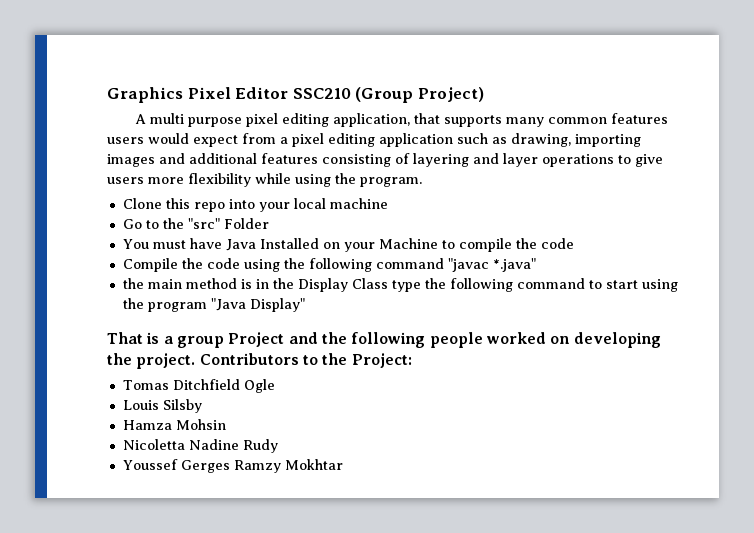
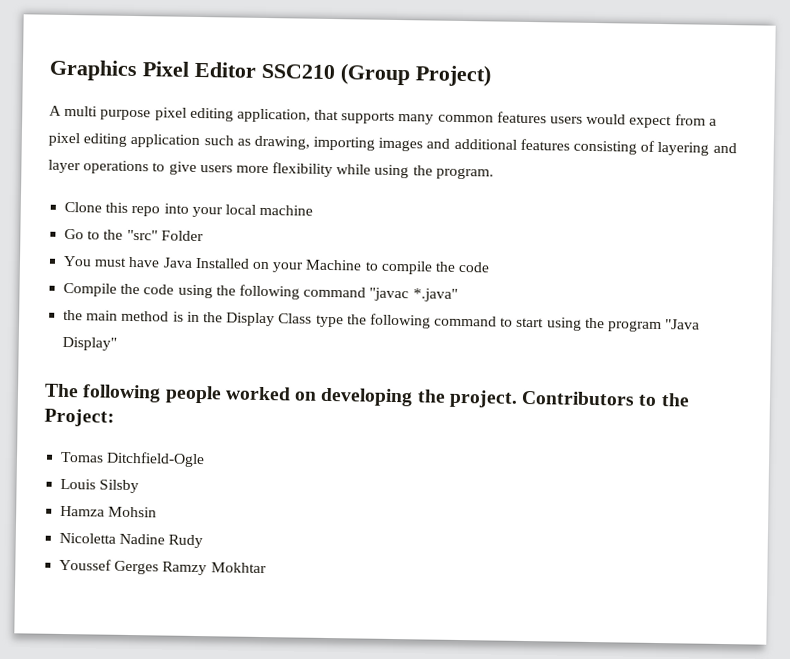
[107,332,347,348] That is a group Project and the -> [44,383,79,398] The
[172,379,275,393] Ditchfield Ogle -> [106,451,206,468] Ditchfield-Ogle

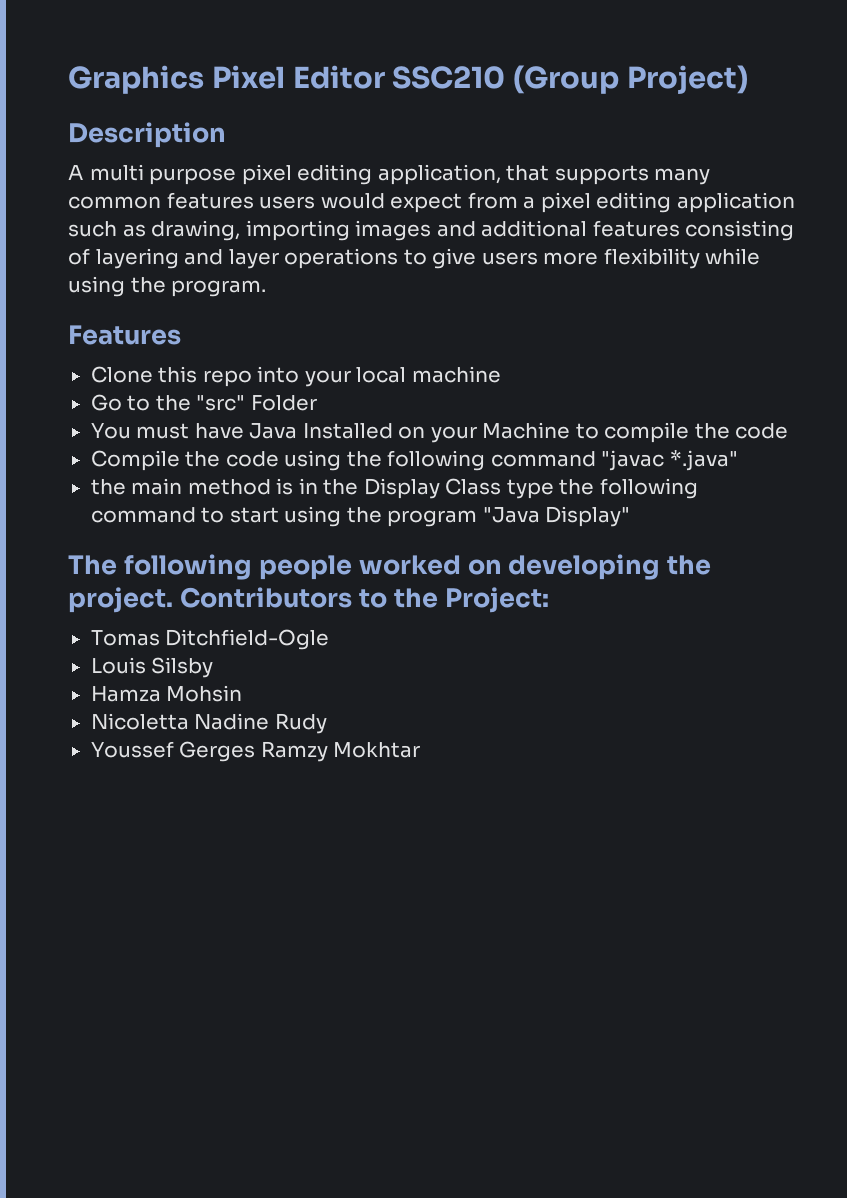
(492, 75) none -> [68,122,226,148] // Description
(494, 173) none -> [68,325,181,345] // Features

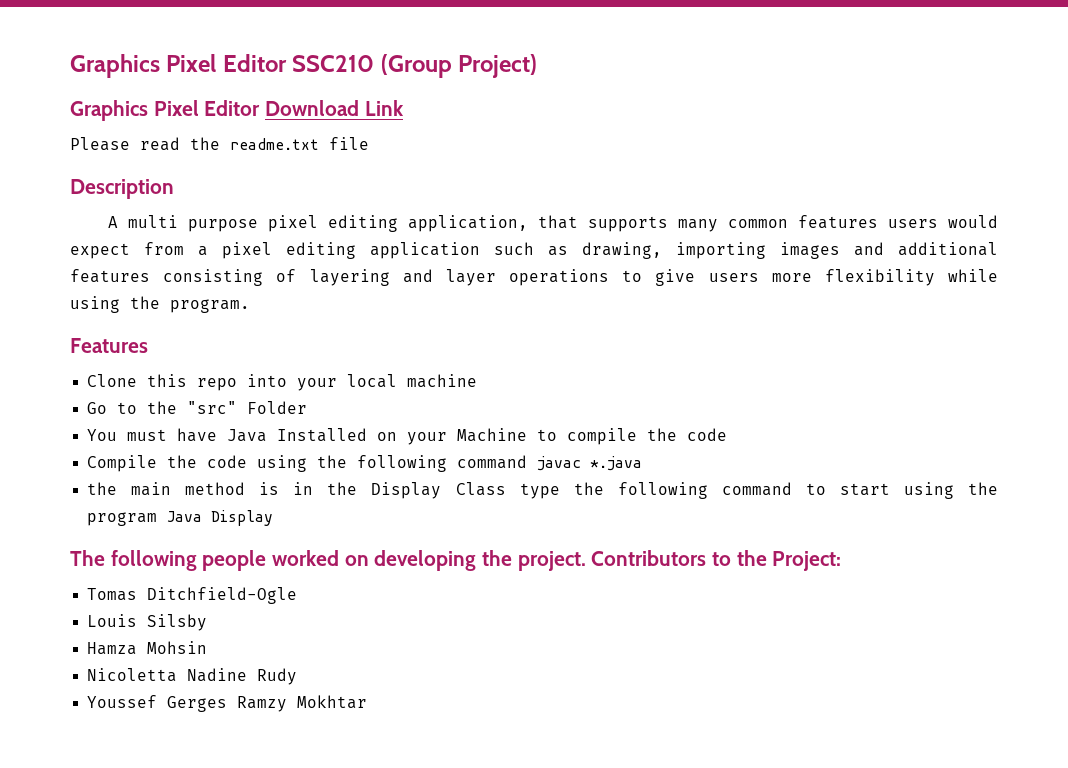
(749, 79) none -> [70,100,404,121] [70,137,369,151] // Graphics Pixel Editor Download Link // Please read the readme.txt file
[601,450,738,471] "javac *.java" -> [537,456,643,471] javac *.java
[482,506,631,527] "Java Display" -> [167,510,274,526] Java Display

